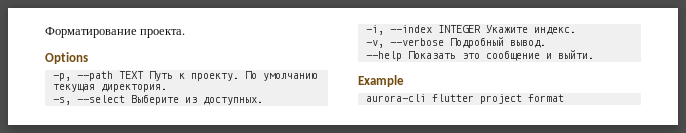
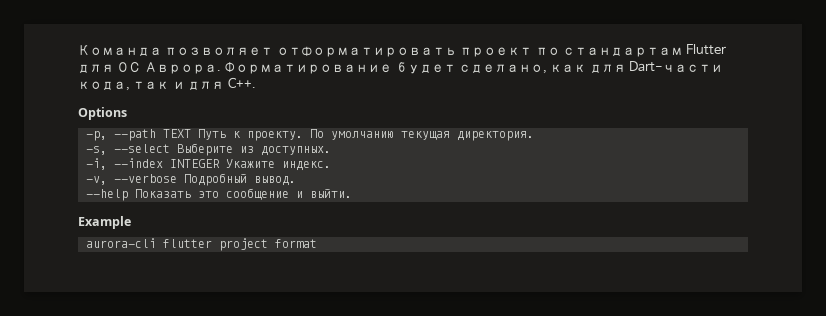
[45,27,186,38] Форматирование проекта. -> [78,44,727,57] [78,61,723,74] [78,77,256,91] Команда позволяет отформатировать проект по стандартам Flutter для ОС Аврора. Форматирование будет сделано, как для Dart-части кода, так и для C++.

